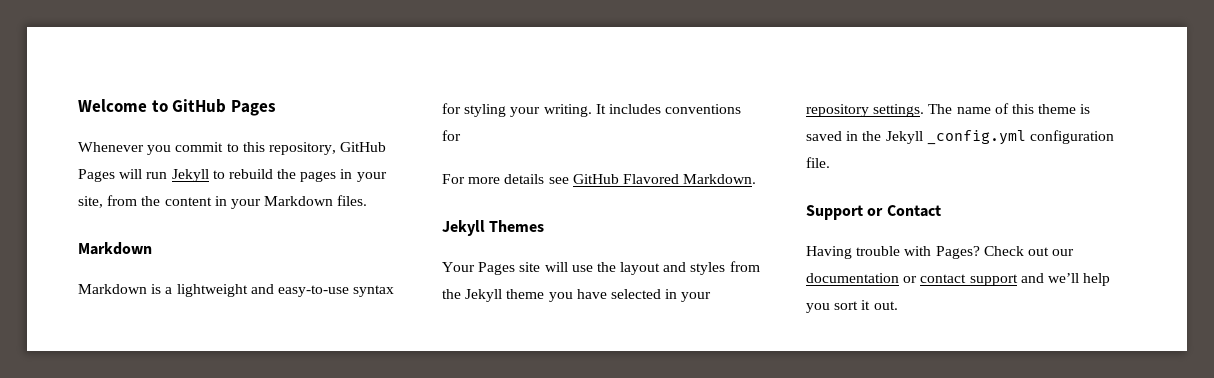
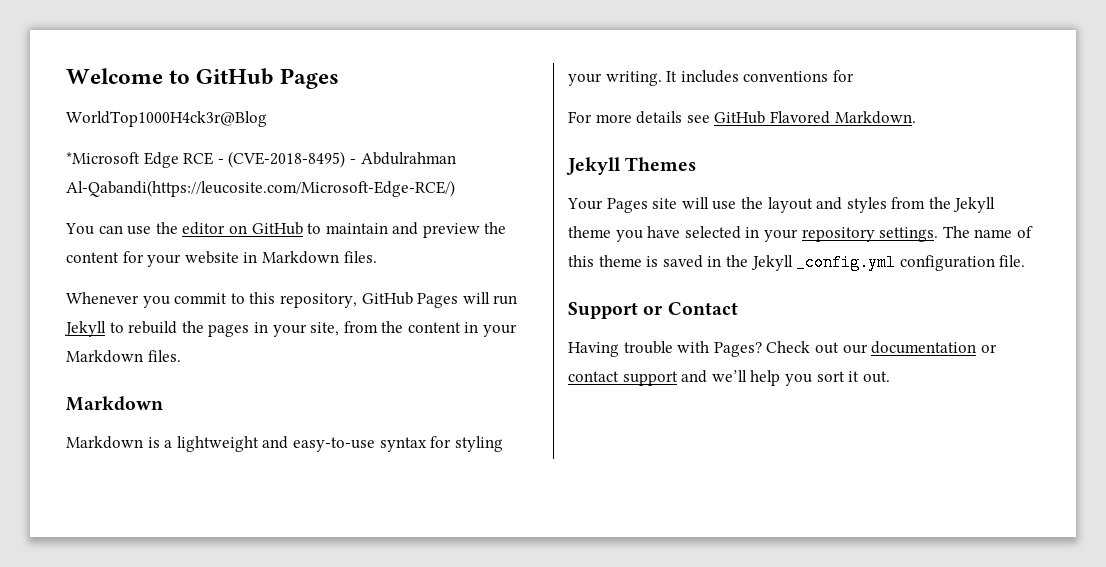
(276, 108) none -> [66,111,267,127] [66,151,456,168] [66,180,455,197] [65,222,507,238] [66,251,377,267] // WorldTop1000H4ck3r@Blog // *Microsoft Edge RCE - (CVE-2018-8495) - Abdulrahman Al-Qabandi(https://leucosite.com/Microsoft-Edge-RCE/) // You can use the editor on GitHub to maintain and preview the content for your website in Markdown files.

